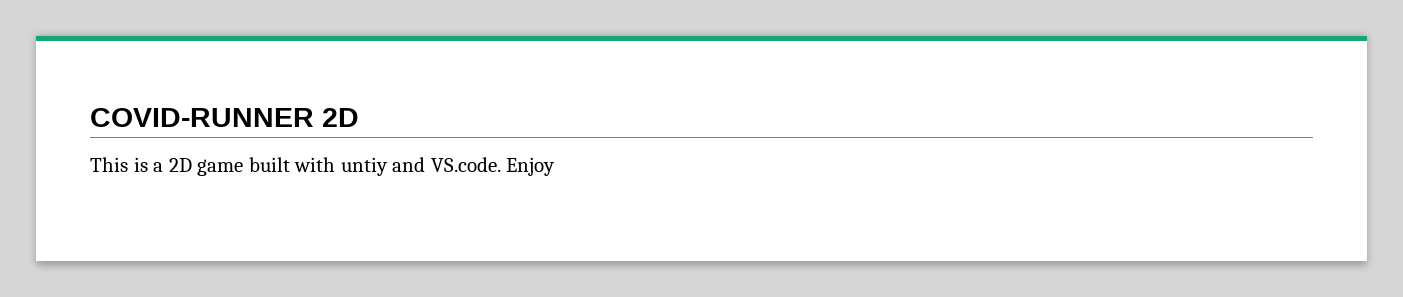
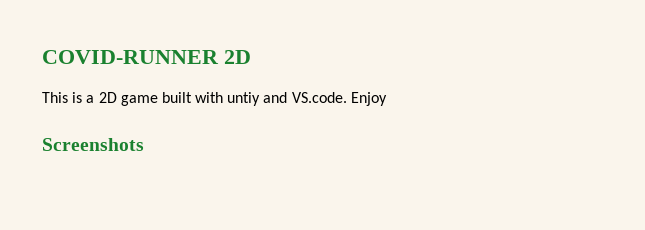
(556, 166) none -> [42,138,144,151] // Screenshots

